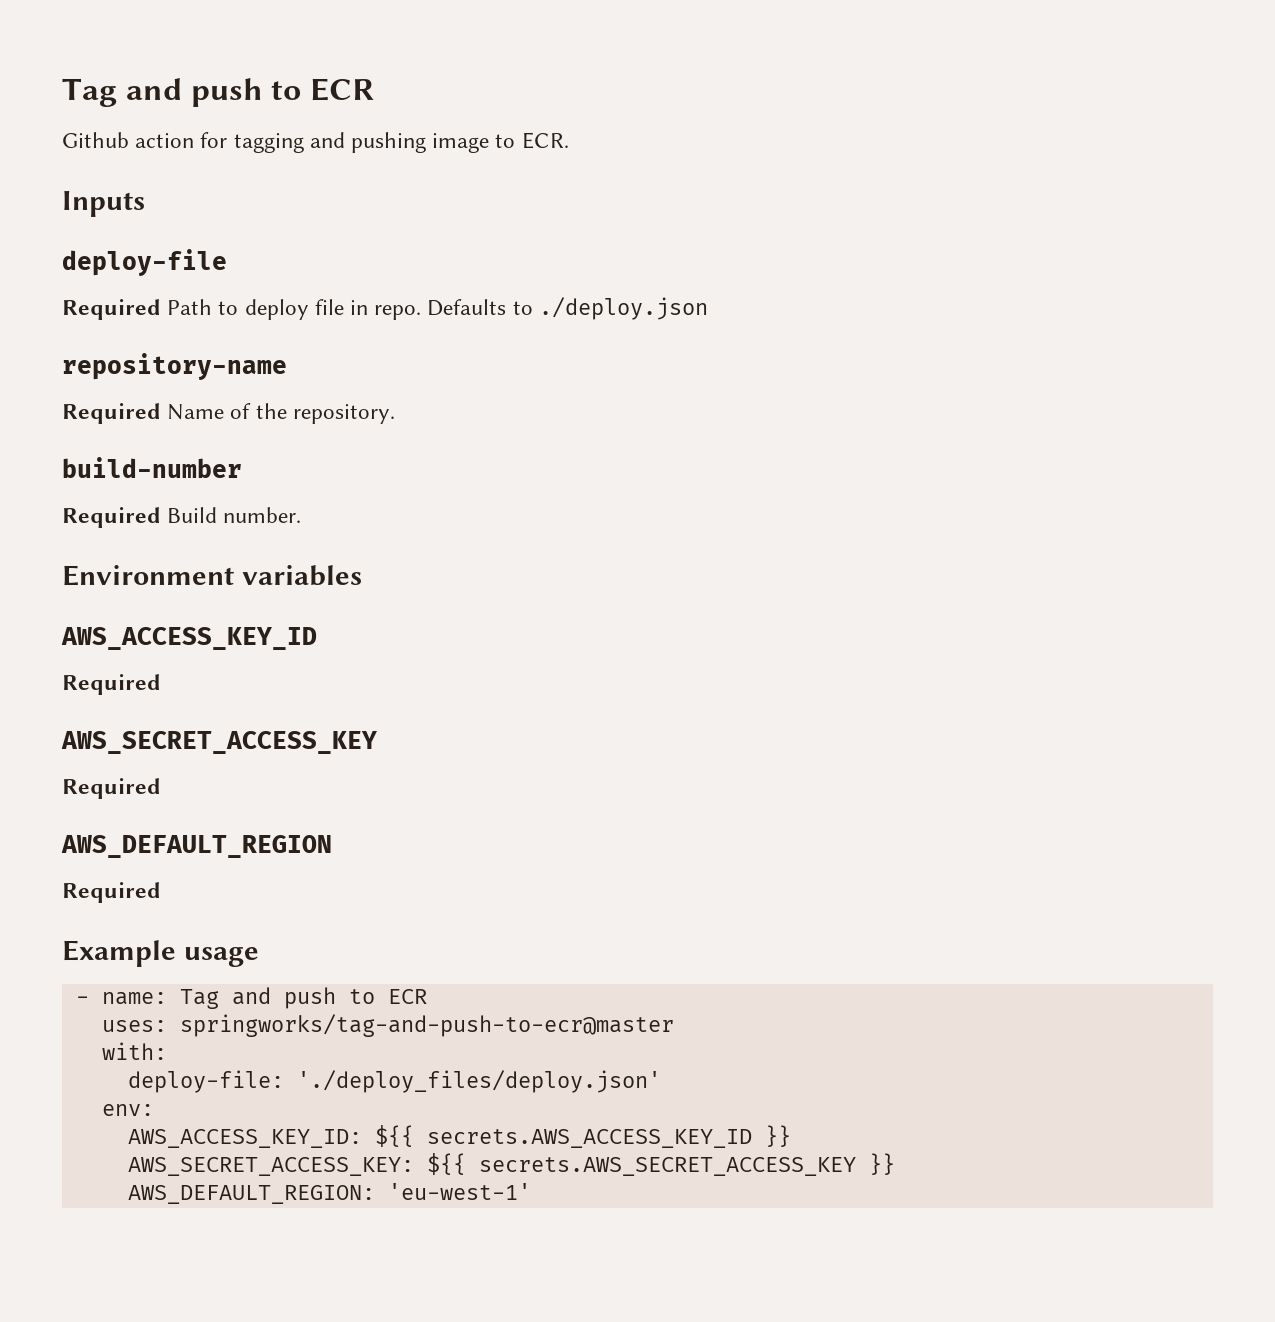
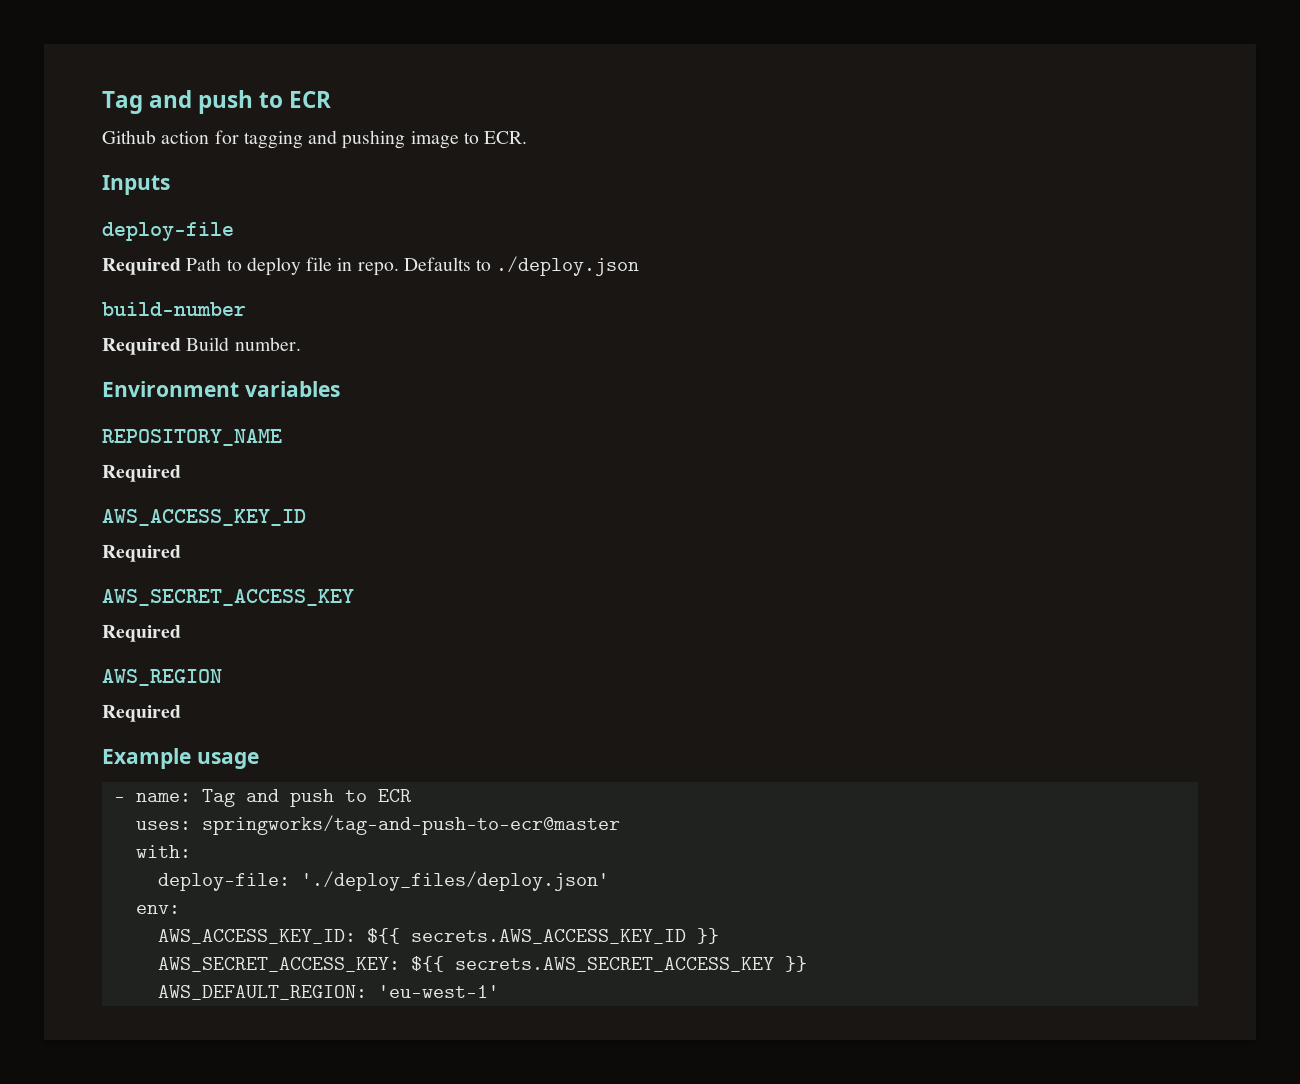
[62,353,287,380] [62,403,395,424] // repository-name // Required Name of the repository. -> (640, 266) none
(362, 575) none -> [102,429,282,446] [102,465,181,482] // REPOSITORY_NAME // Required
[61,835,332,858] AWS_DEFAULT_REGION -> [102,669,222,686] AWS_REGION

